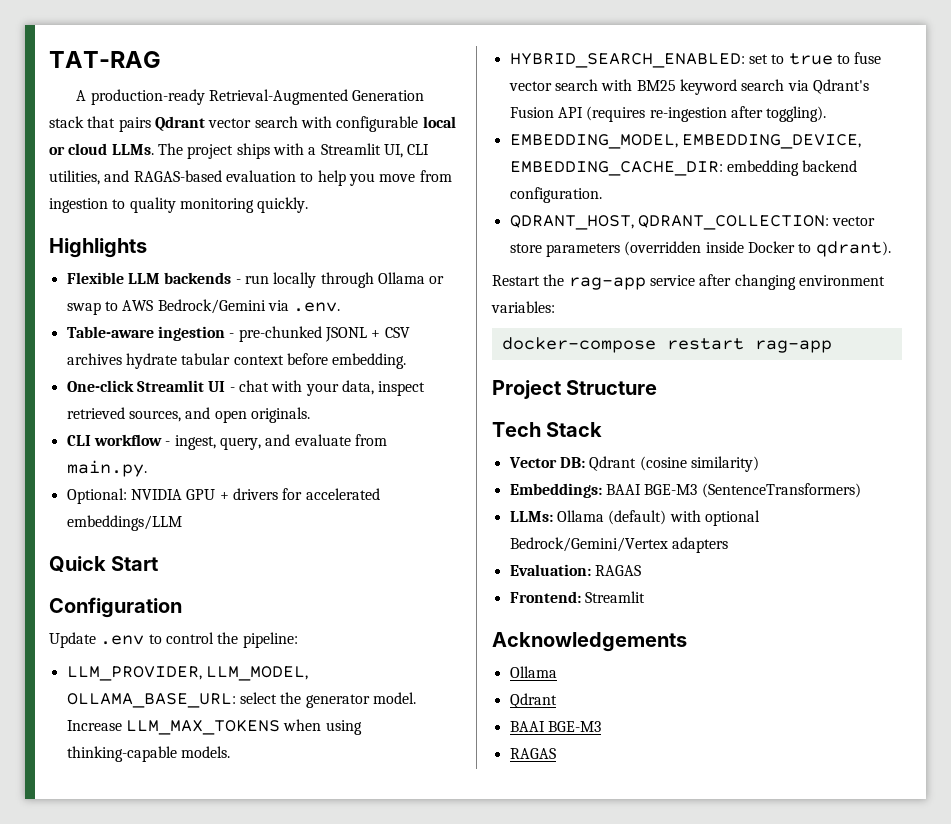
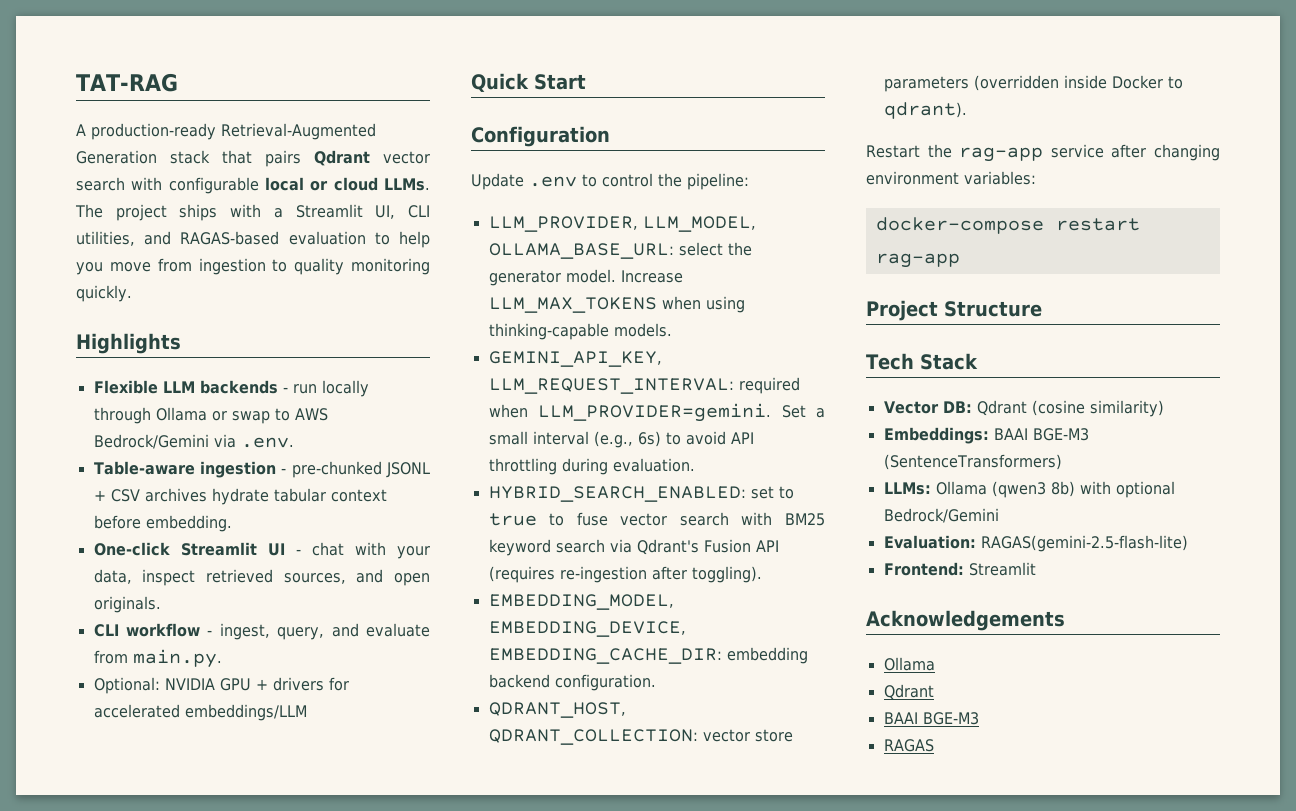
(230, 752) none -> [488,351,662,367] [488,377,800,394] [488,403,825,422] [488,431,754,448] [488,458,695,475] // GEMINI_API_KEY, LLM_REQUEST_INTERVAL: required when LLM_PROVIDER=gemini. Set a small interval (e.g., 6s) to avoid API throttling during evaluation.
[608,510,760,526] [509,537,728,553] (default) with optional Bedrock/Gemini/Vertex adapters -> [991,481,1175,498] [883,508,999,523] (qwen3 8b) with optional Bedrock/Gemini
[594,565,641,576] RAGAS -> [980,535,1188,552] RAGAS(gemini-2.5-flash-lite)

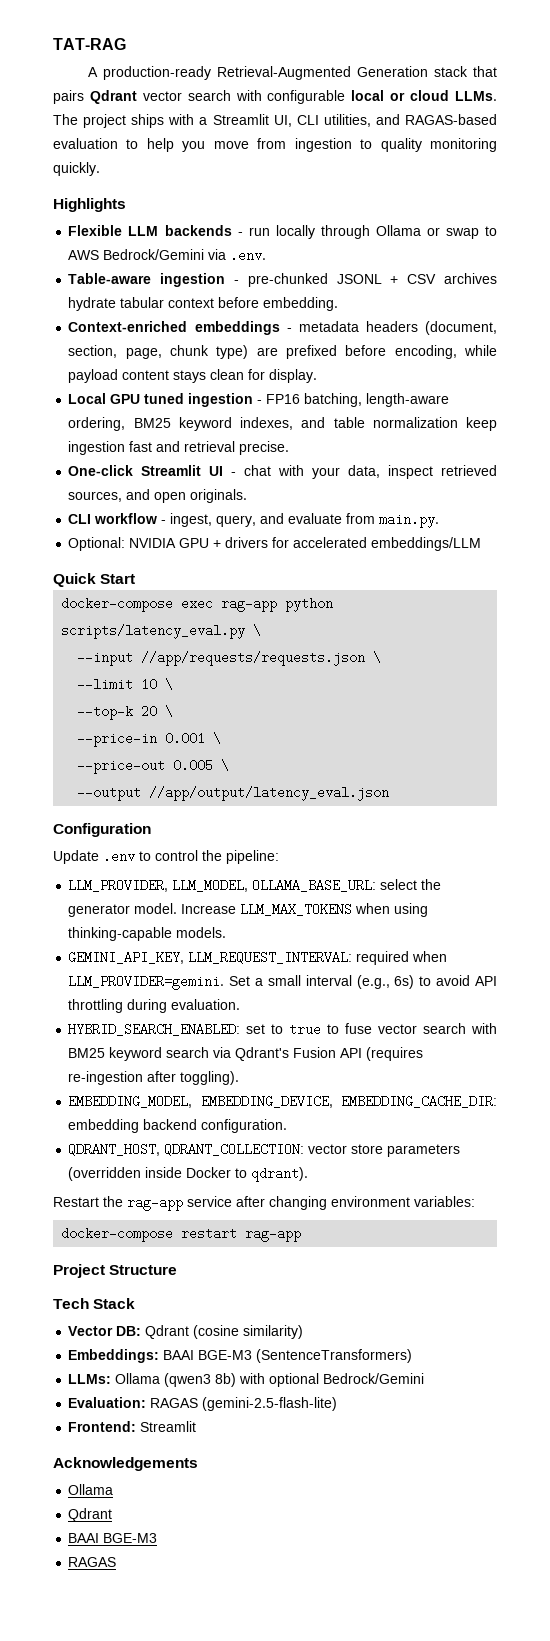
(232, 523) none -> [68,321,497,335] [68,345,497,359] [68,369,318,383] [68,393,450,407] [68,417,498,431] [68,441,290,455] // Context-enriched embeddings - metadata headers (document, section, page, chunk type) are prefixed before encoding, while payload content stays clean for display. // Local GPU tuned ingestion - FP16 batching, length-aware ordering, BM25 keyword indexes, and table normalization keep ingestion fast and retrieval precise.
(586, 82) none -> [61,597,334,612] [61,624,262,639] [77,651,382,666] [77,678,174,691] [77,705,174,720] [77,732,222,747] [77,759,230,774] [77,786,390,801] // docker-compose exec rag-app python scripts/latency_eval.py \ // --input //app/requests/requests.json \ // --limit 10 \ // --top-k 20 \ // --price-in 0.001 \ // --price-out 0.005 \ // --output //app/output/latency_eval.json
[980,535,1188,552] RAGAS(gemini-2.5-flash-lite) -> [150,1397,338,1411] RAGAS (gemini-2.5-flash-lite)

